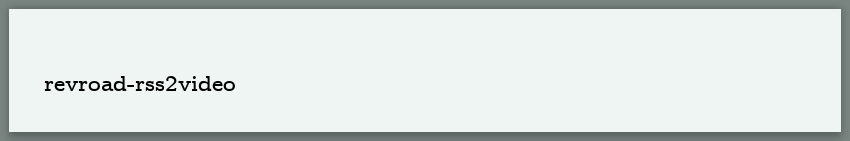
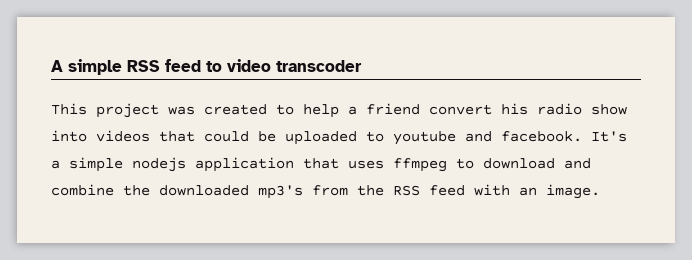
[44,76,236,91] revroad-rss2video -> [51,59,362,75] [51,103,627,118] [51,130,627,145] [51,157,591,172] [51,184,600,199] A simple RSS feed to video transcoder // This project was created to help a friend convert his radio show into videos that could be uploaded to youtube and facebook. It's a simple nodejs application that uses ffmpeg to download and combine the downloaded mp3's from the RSS feed with an image.

